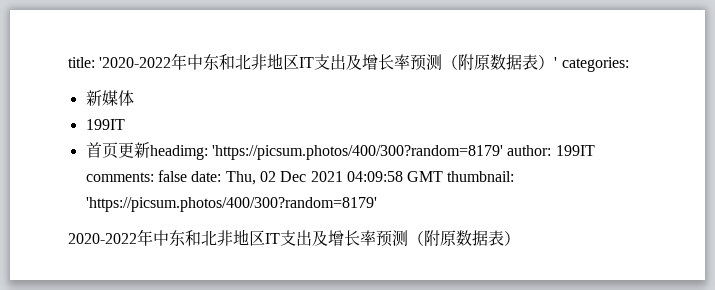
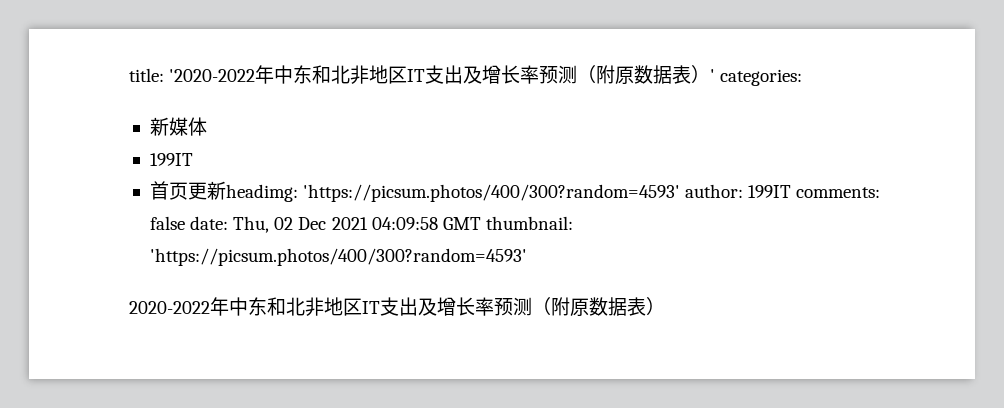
[211,145,503,160] 'https://picsum.photos/400/300?random=8179' -> [303,184,681,202] 'https://picsum.photos/400/300?random=4593'
[85,197,377,212] 'https://picsum.photos/400/300?random=8179' -> [149,248,527,266] 'https://picsum.photos/400/300?random=4593'

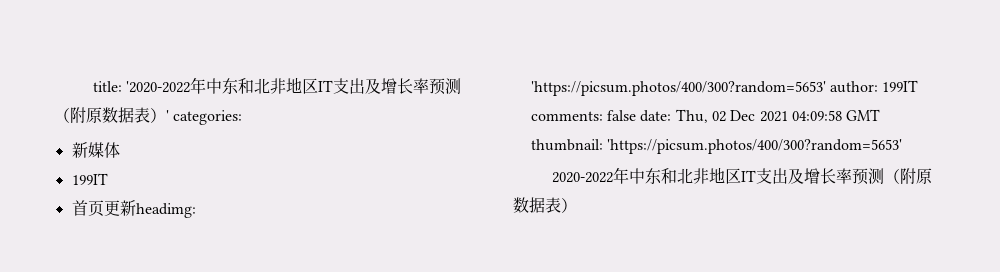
[303,184,681,202] 'https://picsum.photos/400/300?random=4593' -> [530,81,826,96] 'https://picsum.photos/400/300?random=5653'
[149,248,527,266] 'https://picsum.photos/400/300?random=4593' -> [606,139,902,154] 'https://picsum.photos/400/300?random=5653'

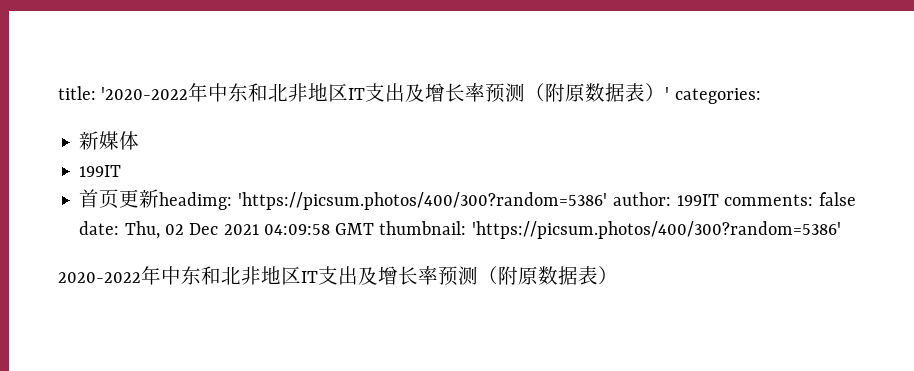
[530,81,826,96] 'https://picsum.photos/400/300?random=5653' -> [238,192,608,210] 'https://picsum.photos/400/300?random=5386'
[606,139,902,154] 'https://picsum.photos/400/300?random=5653' -> [471,221,841,239] 'https://picsum.photos/400/300?random=5386'

